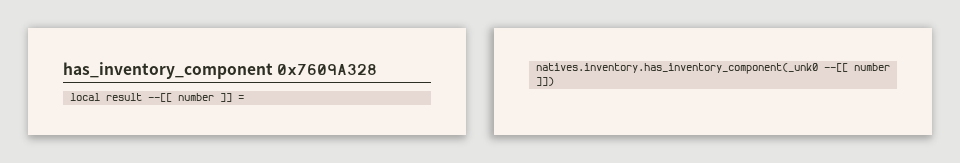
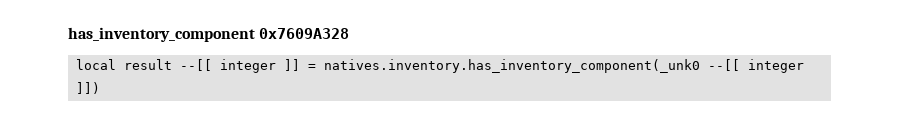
[177,93,214,101] number -> [220,59,277,73] integer
[853,63,890,71] number -> [748,59,805,73] integer

